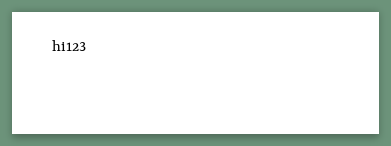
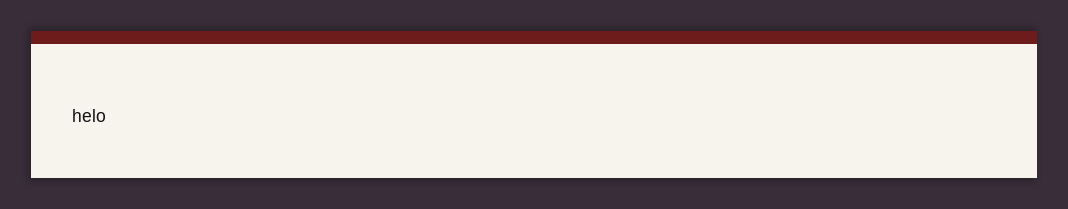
[52,40,86,51] hi123 -> [72,109,106,122] helo

